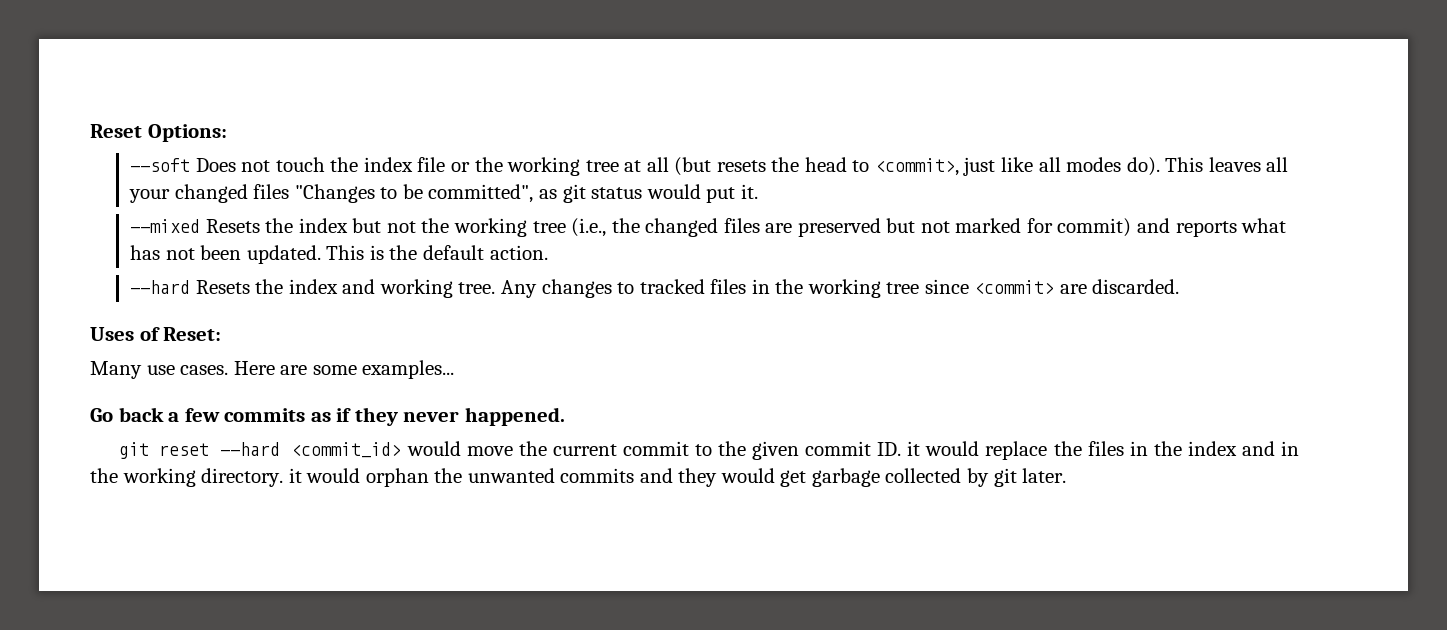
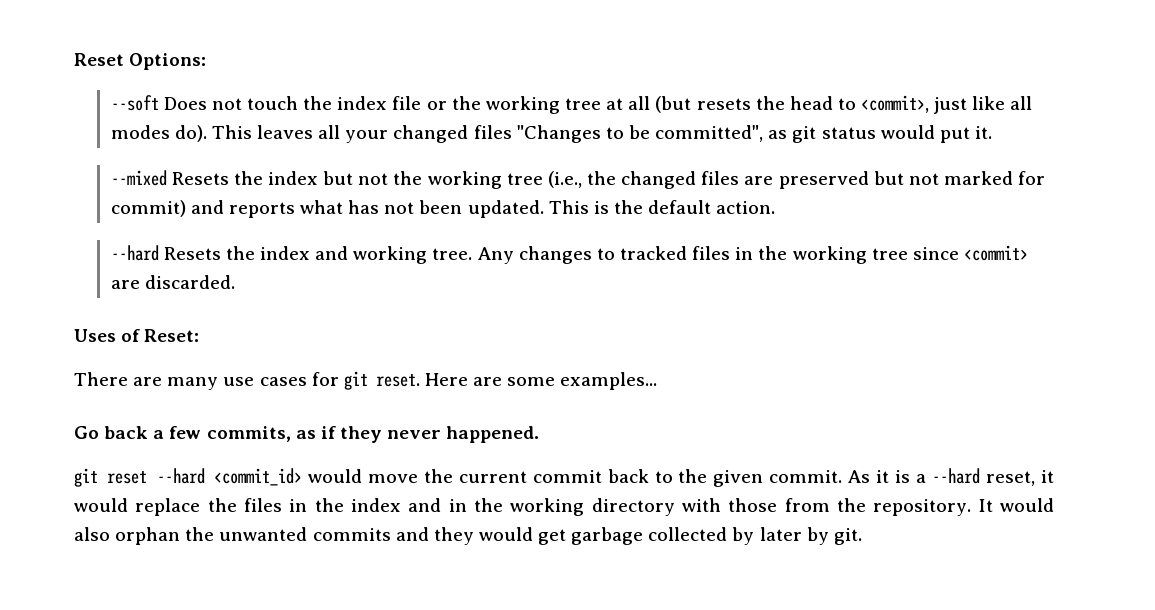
[90,361,229,379] Many use cases. -> [74,371,420,390] There are many use cases for git reset.
[224,408,306,422] commits -> [206,426,291,442] commits,
(689, 448) none -> [607,469,649,483] back
[805,441,902,456] commit ID. -> [769,468,1036,486] commit. As it is a --hard reset,
[201,468,361,487] directory. it would -> [591,498,1055,516] [74,527,110,541] directory with those from the repository. It would also
[993,468,1067,487] git later. -> [759,527,862,545] later by git.

